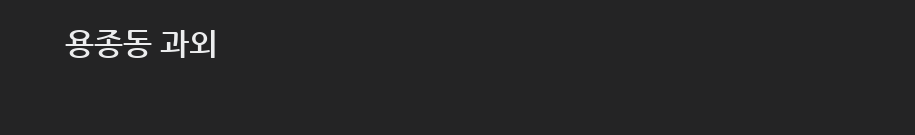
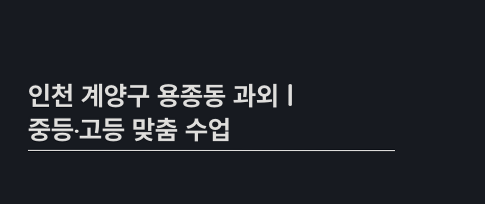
[65,30,219,58] 용종동 과외 -> [27,82,294,109] [27,116,232,142] 인천 계양구 용종동 과외 | 중등·고등 맞춤 수업

